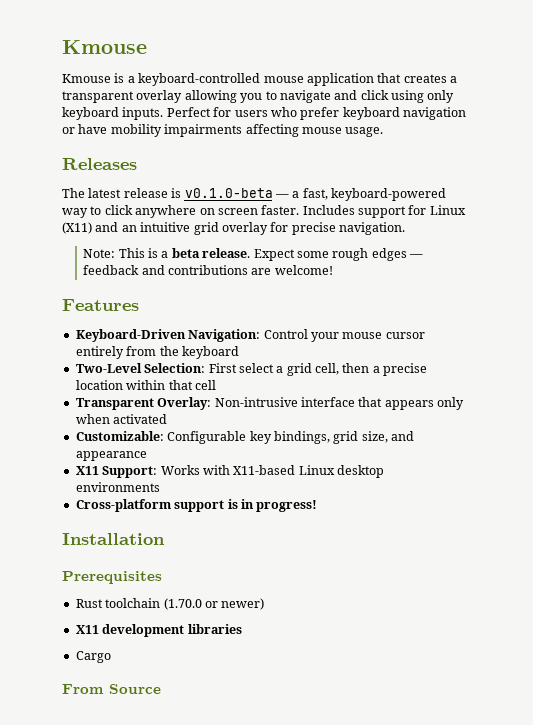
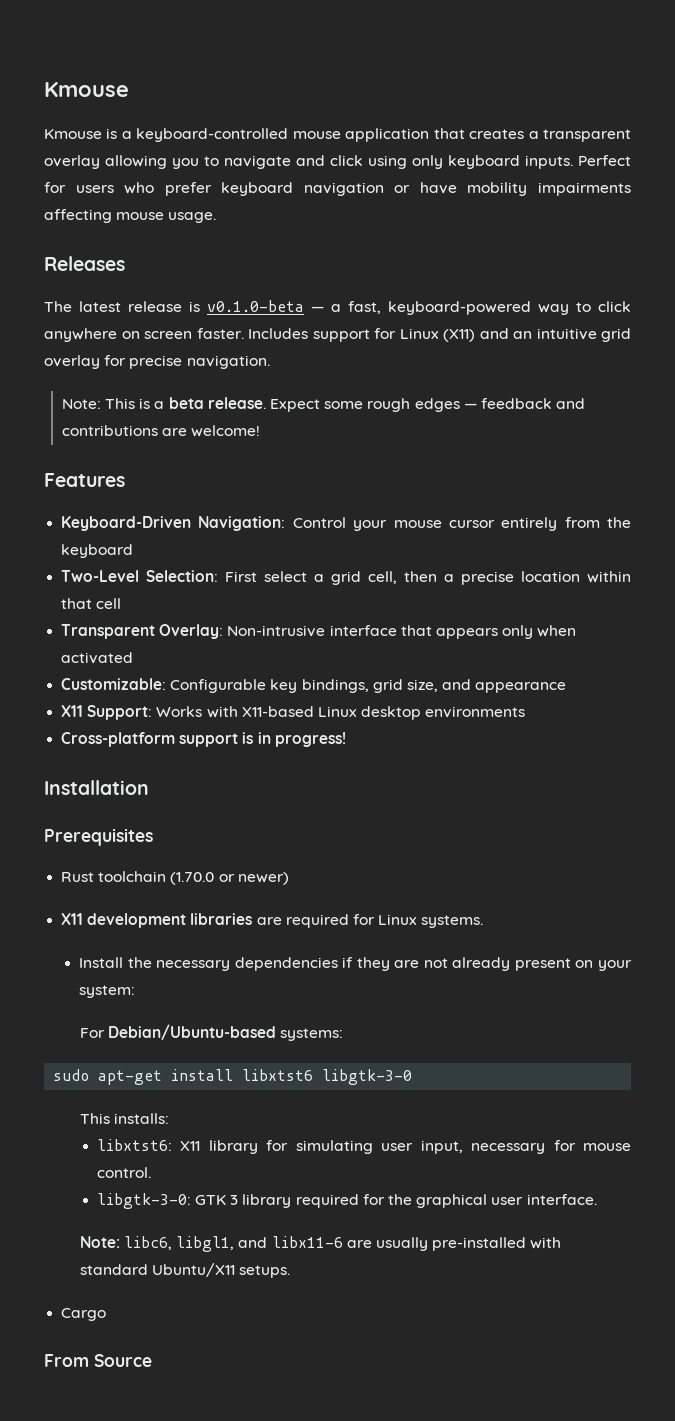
(242, 629) none -> [256,914,484,928] [78,957,633,971] [78,985,135,998] [79,1024,344,1041] [53,1069,413,1085] [79,1113,169,1124] [96,1139,631,1154] [96,1167,151,1178] [96,1193,597,1209] [79,1236,562,1252] [79,1263,291,1278] are required for Linux systems. // Install the necessary dependencies if they are not already present on your system: // For Debian/Ubuntu-based systems: // sudo apt-get install libxtst6 libgtk-3-0 // This installs: // libxtst6: X11 library for simulating user input, necessary for mouse control. // libgtk-3-0: GTK 3 library required for the graphical user interface. // Note: libc6, libgl1, and libx11-6 are usually pre-installed with standard Ubuntu/X11 setups.

